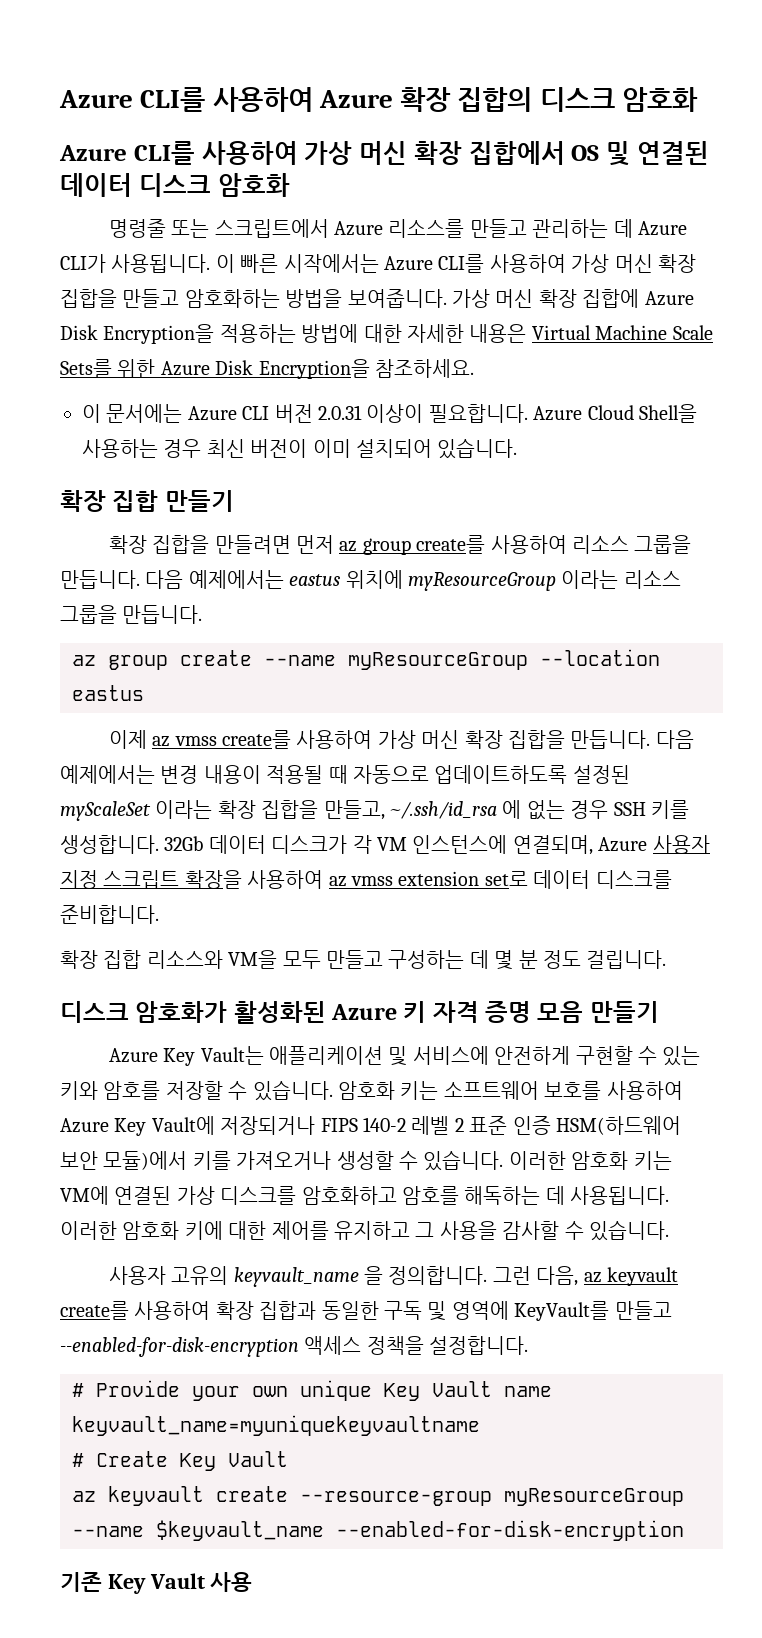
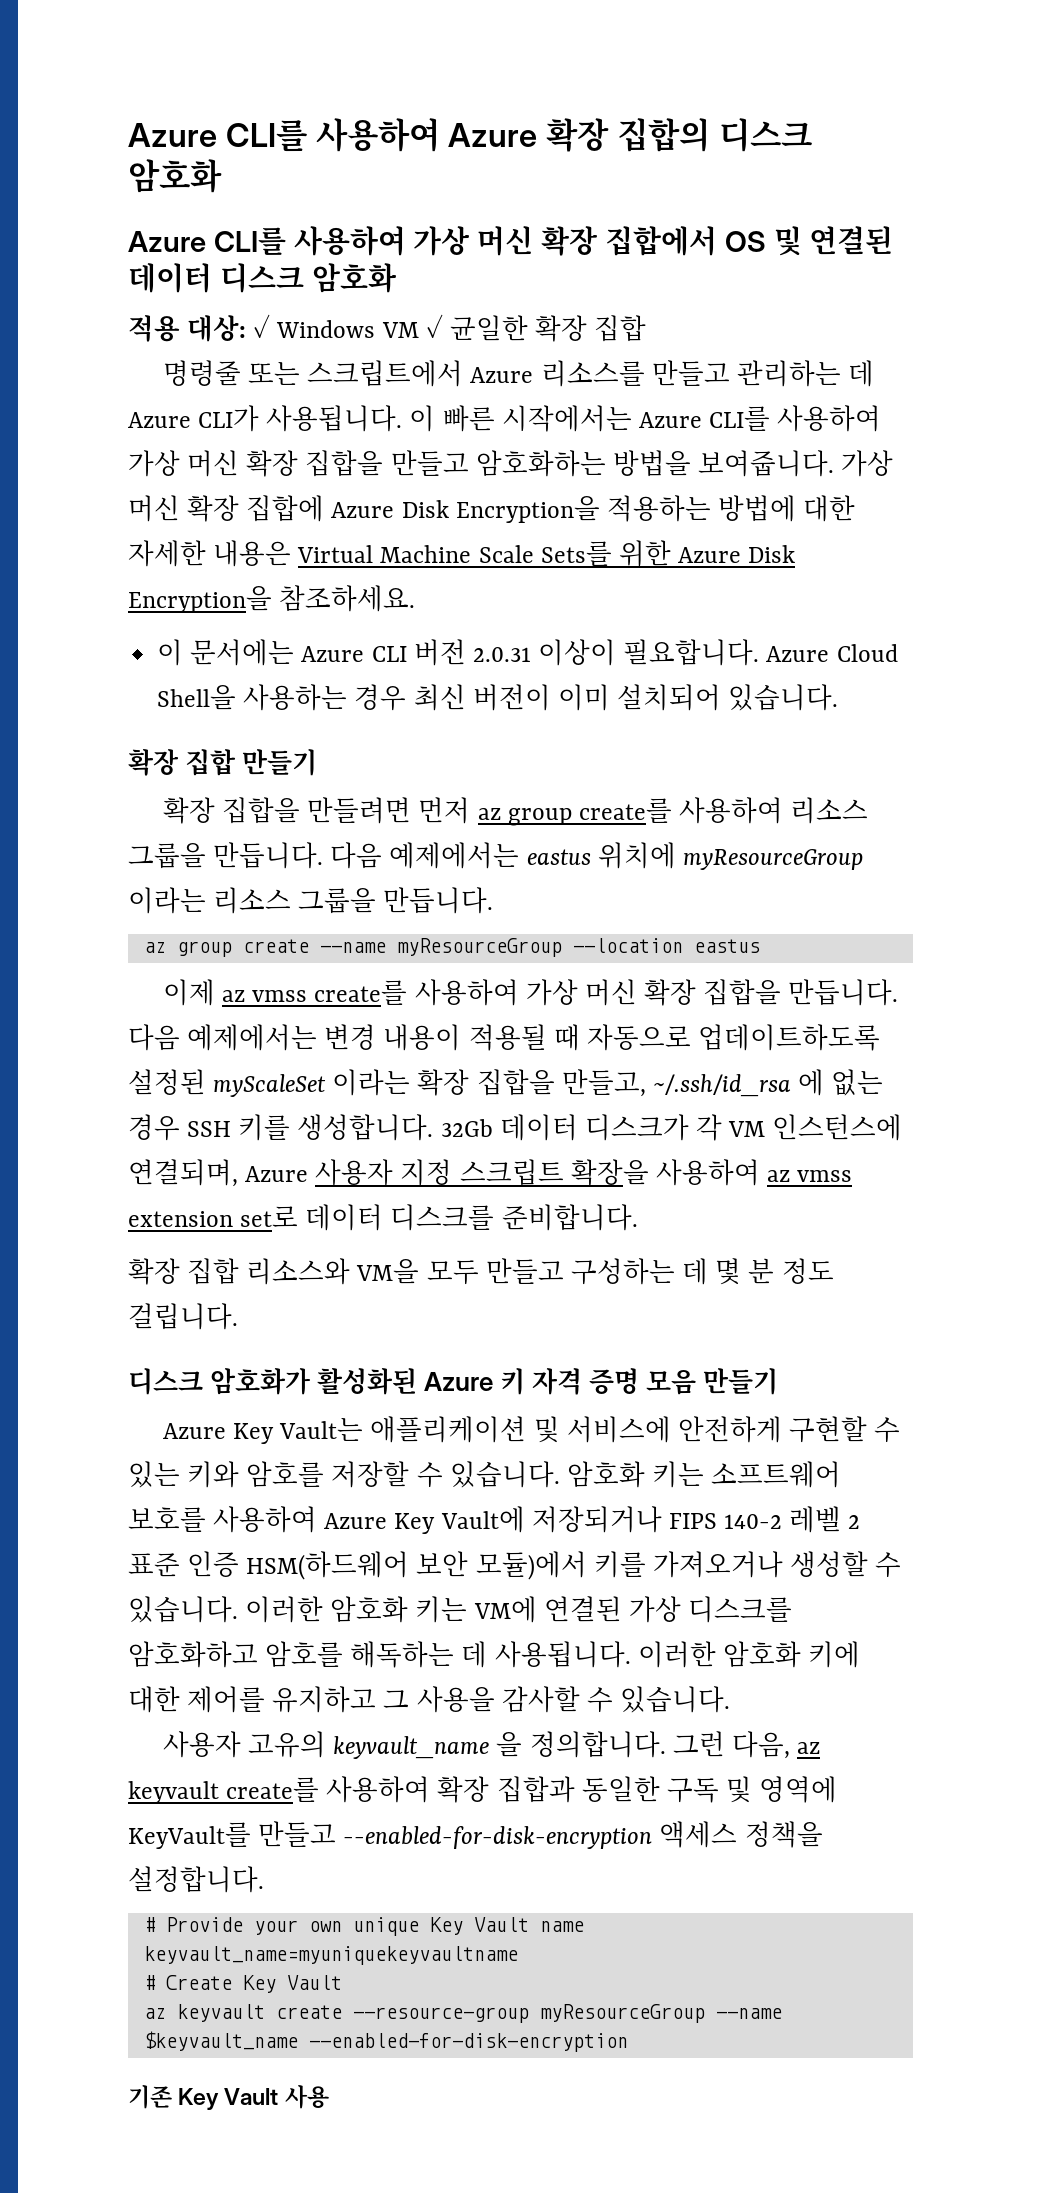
(290, 185) none -> [128,314,647,342] // 적용 대상: ✓ Windows VM ✓ 균일한 확장 집합

